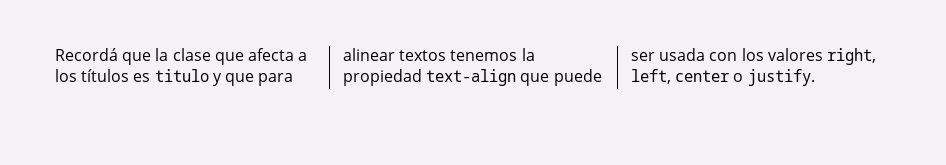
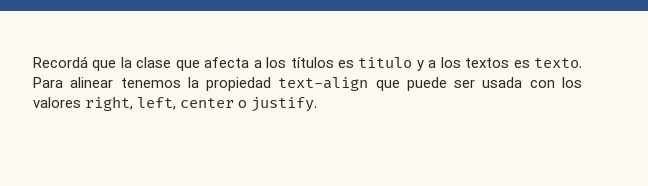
[224,73,294,86] [343,48,447,61] que para alinear textos -> [428,57,582,68] [33,77,114,88] a los textos es texto. Para alinear

